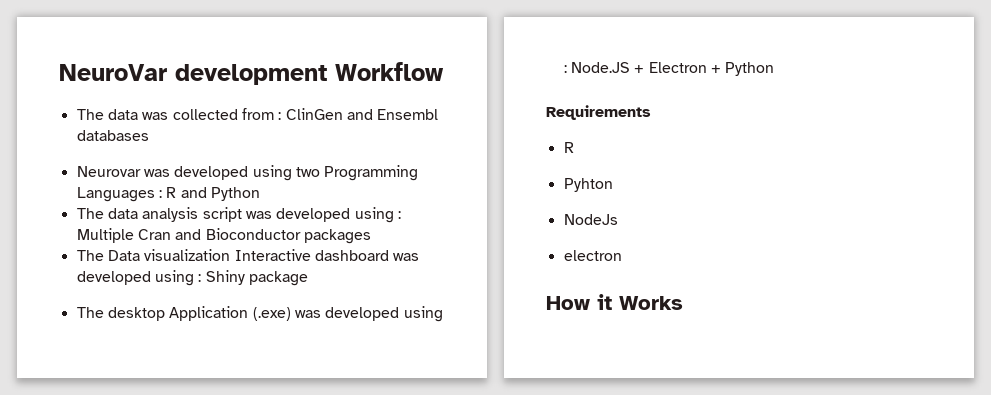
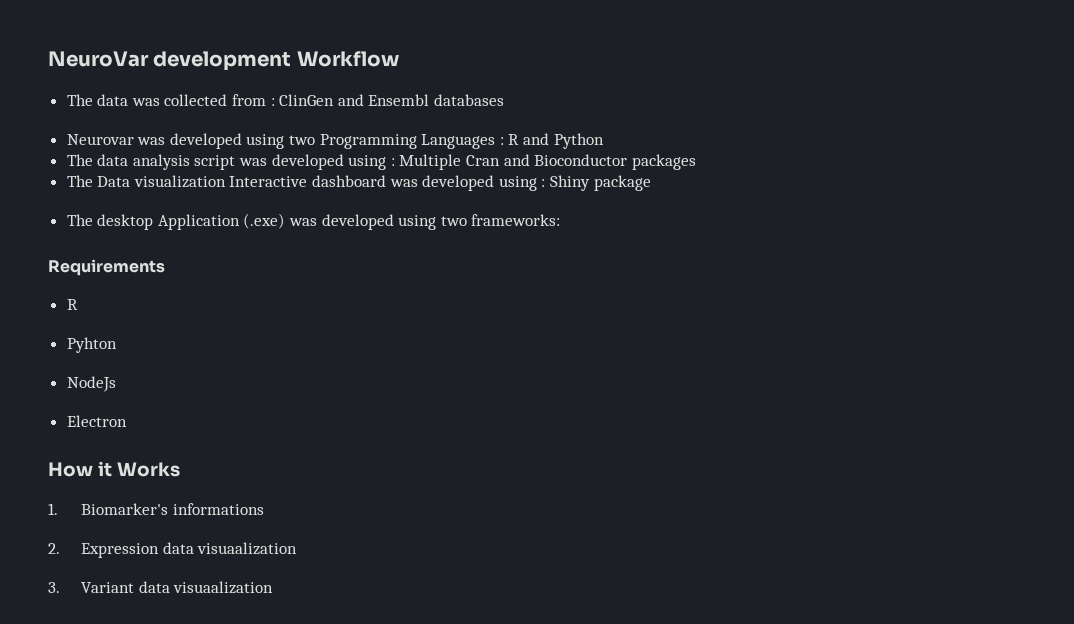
[563,62,775,76] : Node.JS + Electron + Python -> [440,214,561,226] two frameworks:
[563,250,622,261] electron -> [66,415,127,427] Electron
(683, 303) none -> [48,503,264,515] [48,542,298,558] [48,581,274,594] // 1. Biomarker's informations // 2. Expression data visuaalization // 3. Variant data visuaalization

